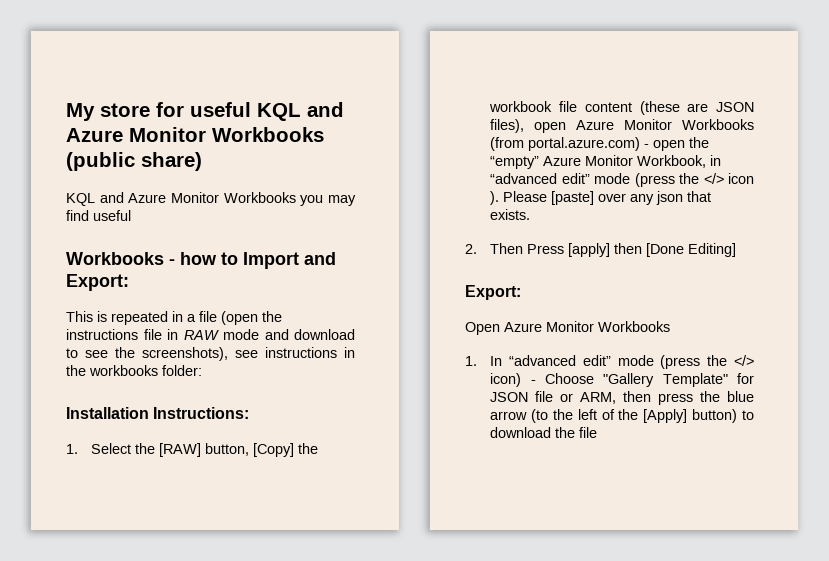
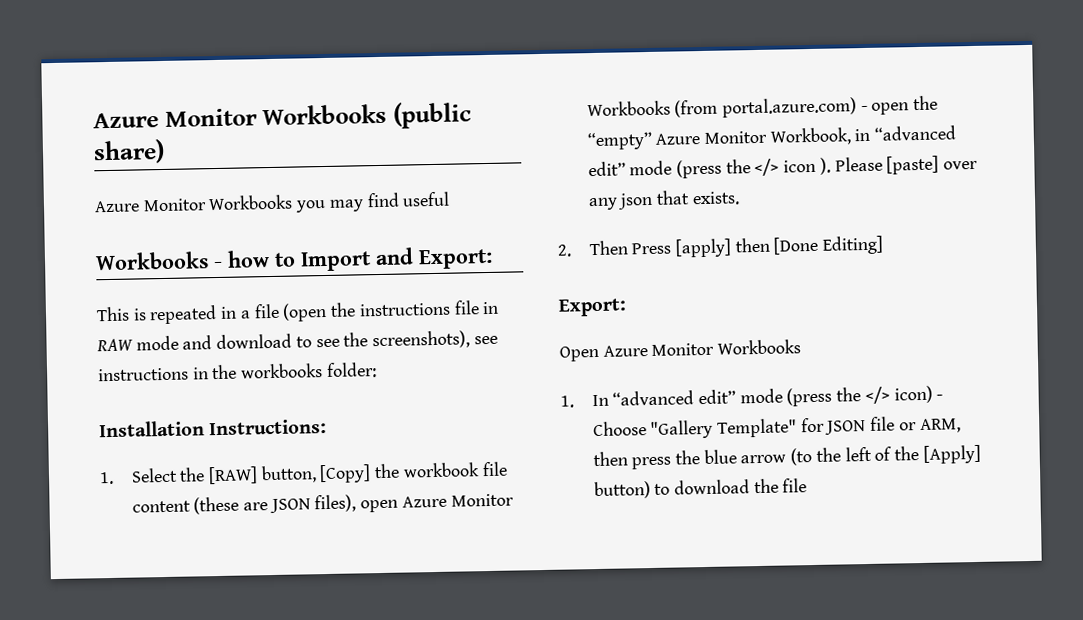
[66,102,344,121] My store for useful KQL and -> (93, 120) none
[66,192,124,206] KQL and -> (165, 151) none

